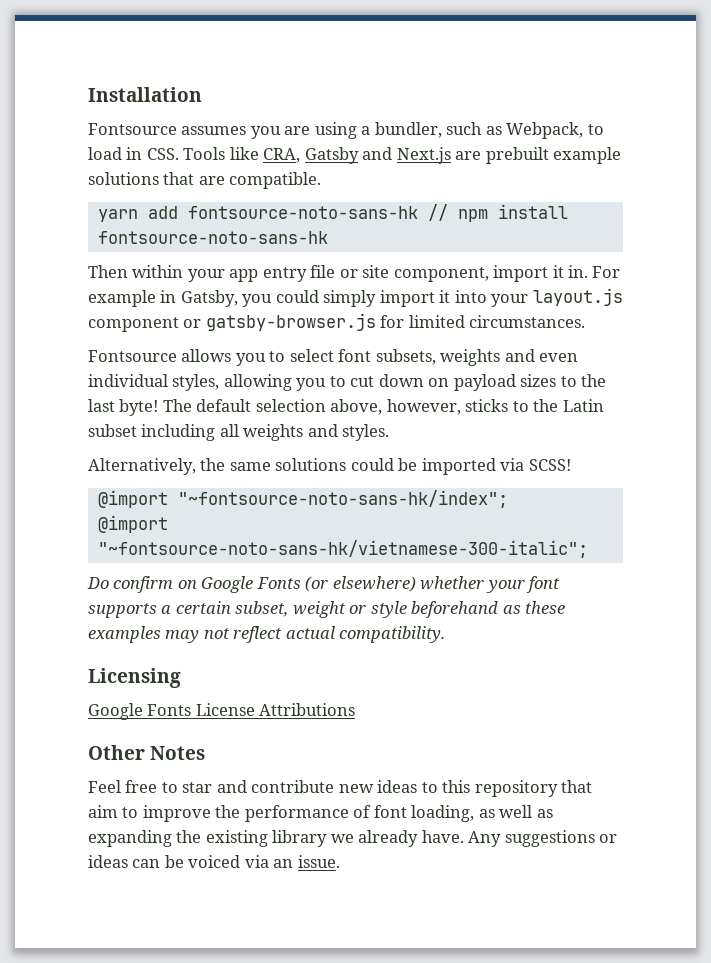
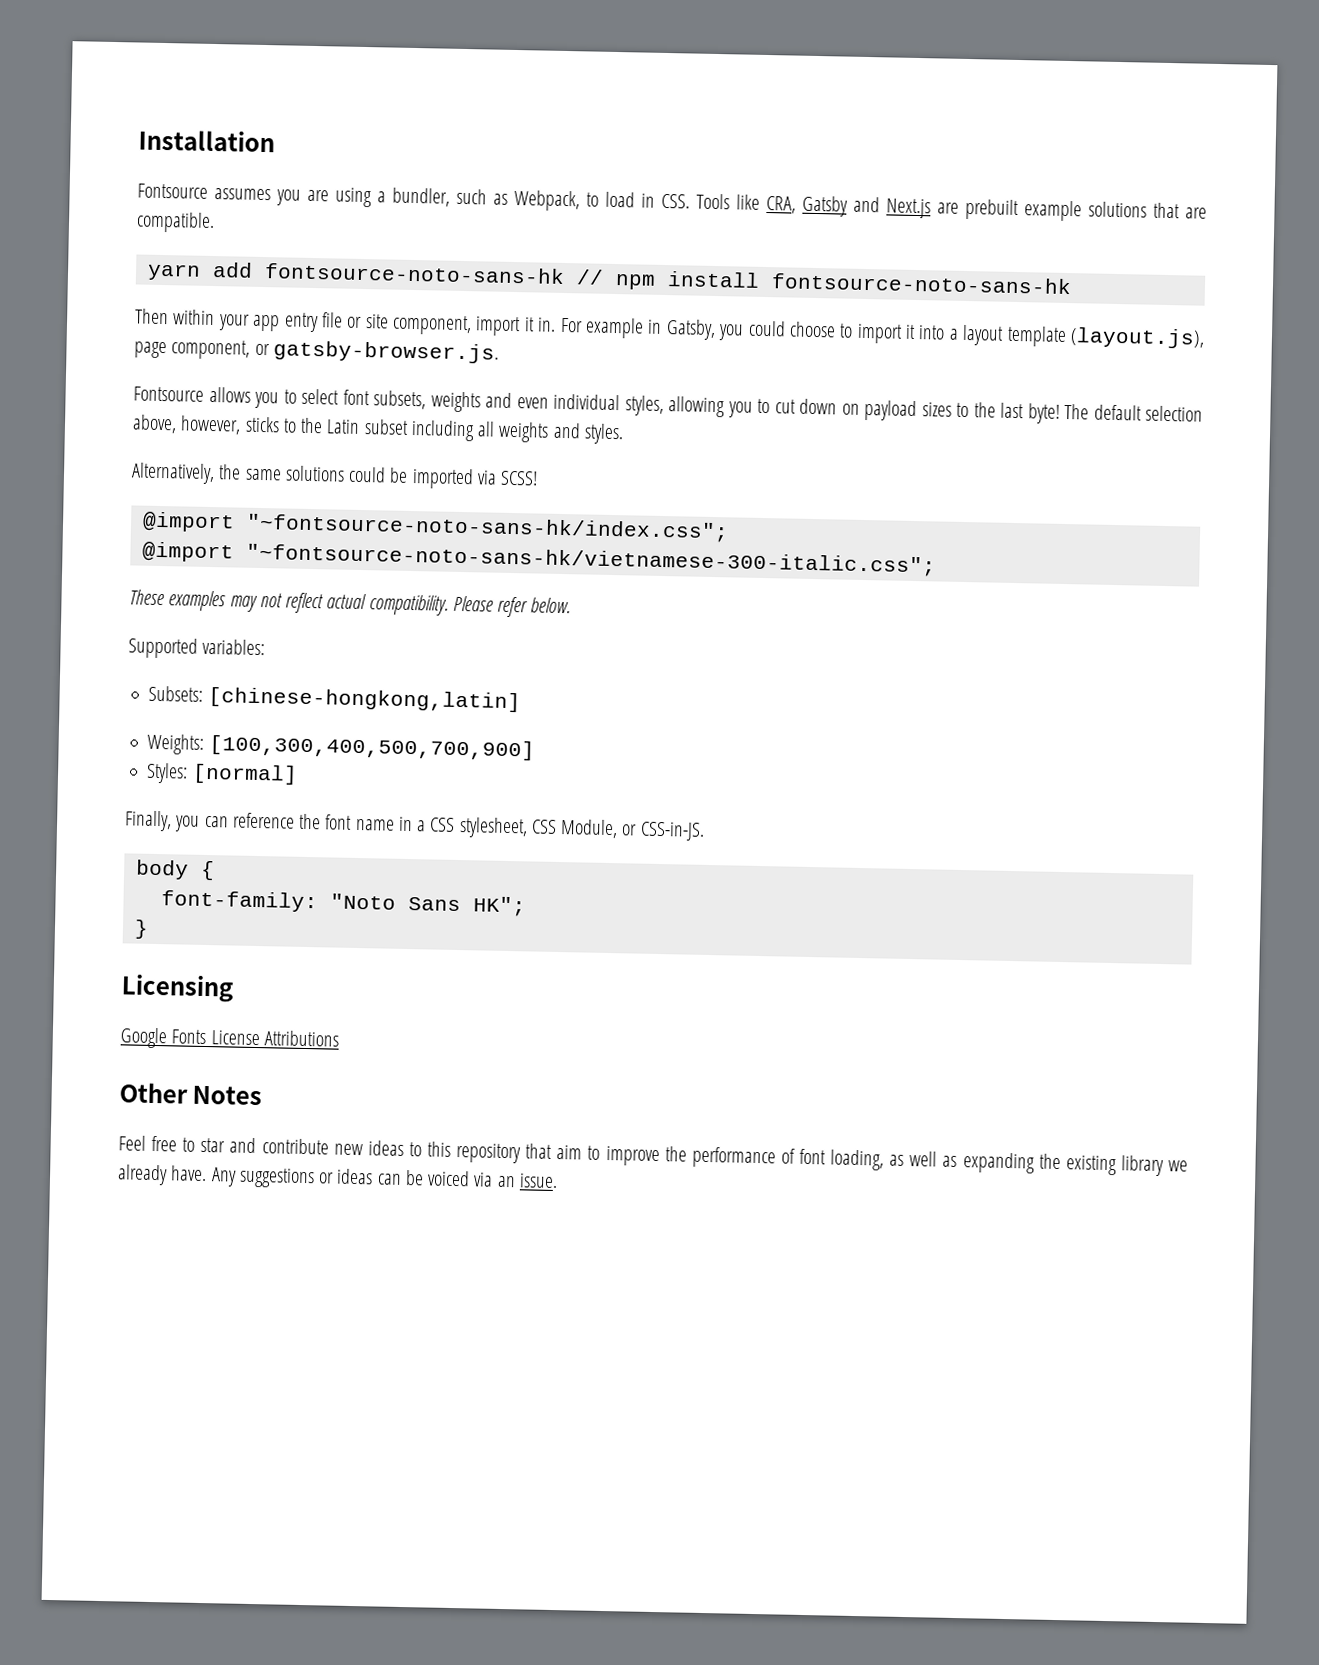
[323,290,377,307] simply -> [788,321,854,338] choose to
[491,288,623,307] [88,313,586,332] your layout.js component or gatsby-browser.js for limited circumstances. -> [948,324,1205,349] [134,339,499,364] a layout template (layout.js), page component, or gatsby-browser.js.
[177,490,508,508] [97,515,168,533] [97,540,588,558] [87,576,561,593] [88,601,566,618] "~fontsource-noto-sans-hk/index"; // @import "~fontsource-noto-sans-hk/vietnamese-300-italic"; // Do confirm on Google Fonts (or elsewhere) whether your font supports a certain subset, weight or style beforehand as these -> [245,513,729,543] [141,541,936,577] [129,589,165,606] "~fontsource-noto-sans-hk/index.css"; // @import "~fontsource-noto-sans-hk/vietnamese-300-italic.css"; // These
(446, 634) none -> [452,595,572,618] [128,637,266,659] [148,685,521,713] [147,733,535,761] [146,762,298,785] [124,810,705,841] [134,859,215,881] [160,890,526,917] [133,919,149,939] Please refer below. // Supported variables: // Subsets: [chinese-hongkong,latin] // Weights: [100,300,400,500,700,900] // Styles: [normal] // Finally, you can reference the font name in a CSS stylesheet, CSS Module, or CSS-in-JS. // body { // font-family: "Noto Sans HK"; // }

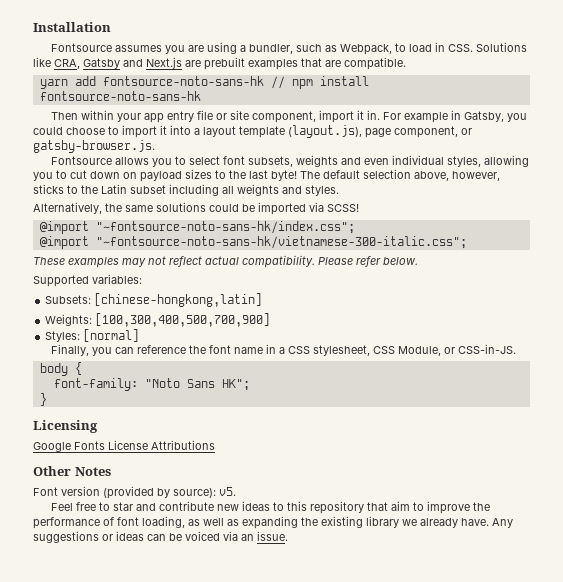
[696,193,731,210] Tools -> [475,42,527,52] Solutions
[1023,200,1147,222] example solutions -> [248,59,298,70] examples
(263, 1095) none -> [33,486,236,499] // Font version (provided by source): v5.

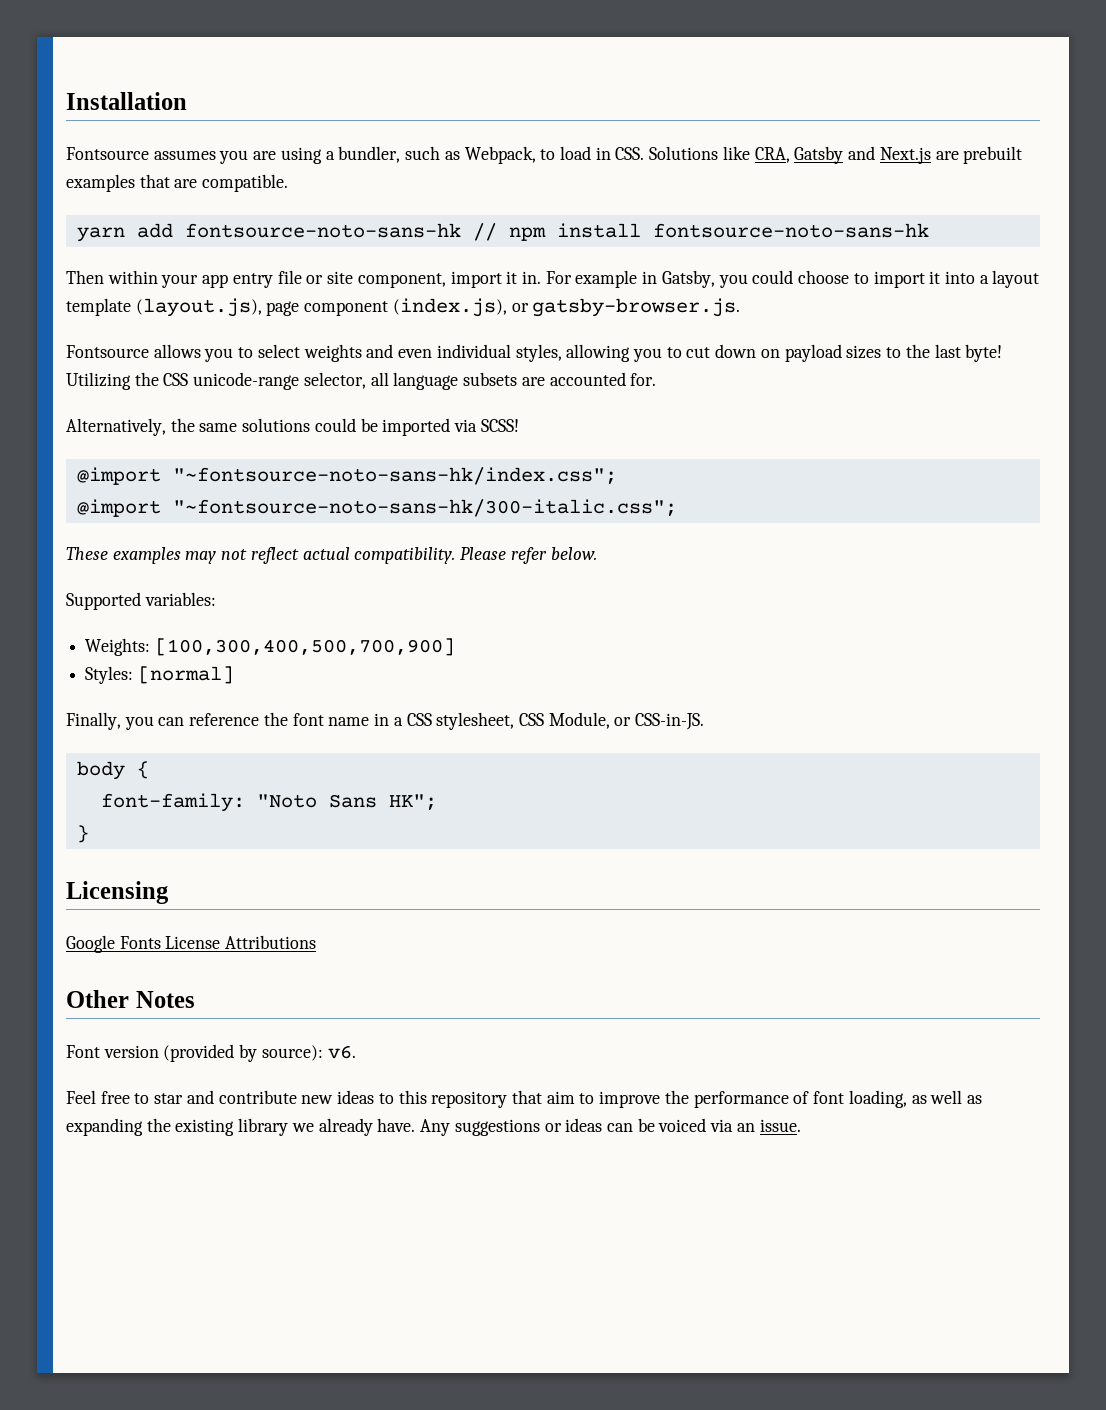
[394,126,458,138] component, -> [304,298,507,317] component (index.js),
[222,156,293,167] font subsets, -> (300, 351) none
[300,169,500,181] [33,184,339,196] The default selection above, however, sticks to the Latin subset including all weights and styles. -> [66,372,657,390] Utilizing the CSS unicode-range selector, all language subsets are accounted for.
[95,236,467,249] "~fontsource-noto-sans-hk/vietnamese-300-italic.css"; -> [172,499,677,517] "~fontsource-noto-sans-hk/300-italic.css";
[45,293,263,307] // Subsets: [chinese-hongkong,latin] -> (216, 599) none
[219,487,236,496] v5. -> [327,1045,356,1059] v6.

